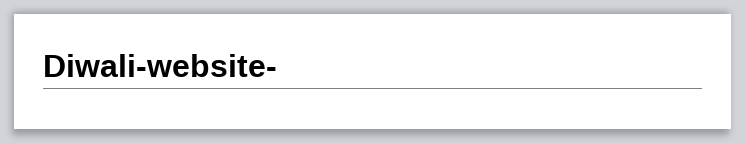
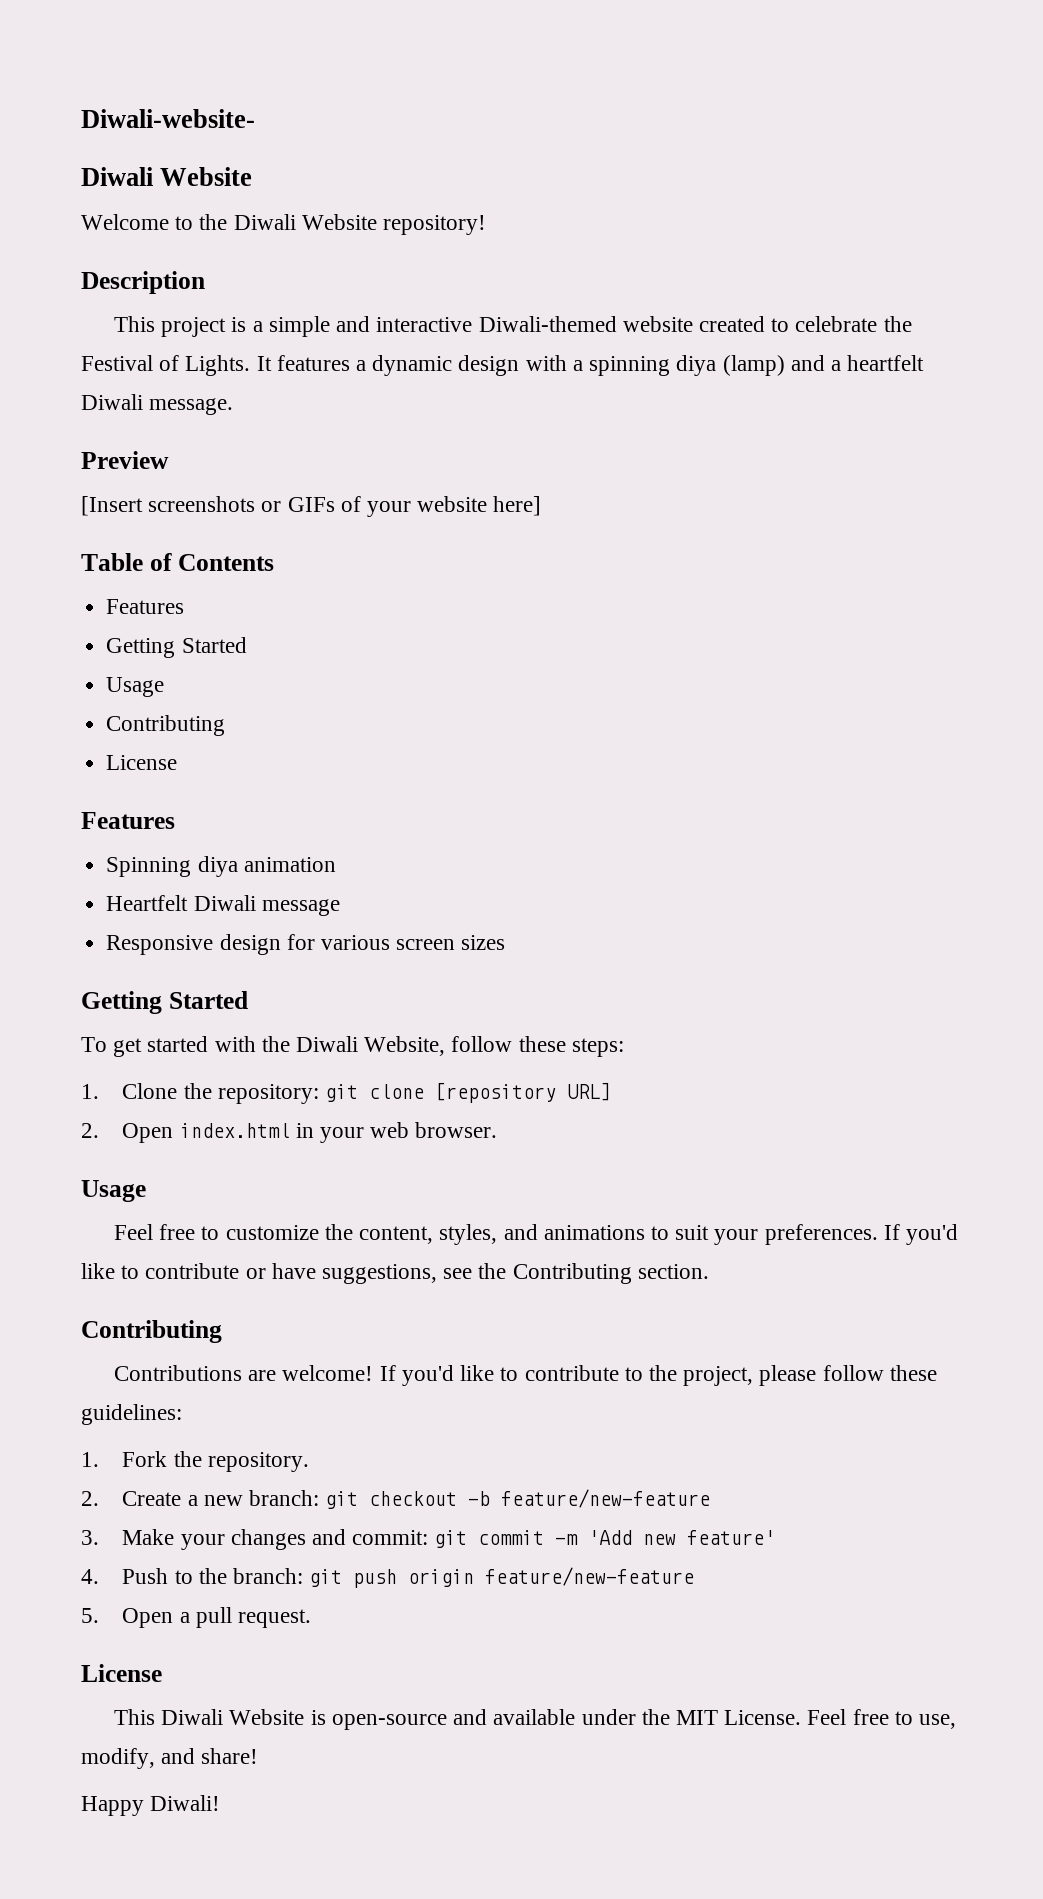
(277, 65) none -> [81,167,253,186] [81,214,487,235] [81,271,205,294] [114,316,912,337] [81,355,925,376] [81,394,234,415] [81,451,169,469] [81,496,542,517] [81,553,274,571] [106,599,185,614] [106,637,247,658] [106,677,165,697] [106,715,226,736] [106,755,178,770] [81,812,175,829] [106,856,336,877] [106,895,340,916] [106,934,506,955] [81,991,248,1014] [81,1036,624,1057] [81,1082,611,1104] [81,1122,498,1143] [81,1180,146,1202] [114,1224,958,1245] [81,1263,709,1284] [81,1320,222,1343] [114,1365,937,1386] [81,1404,182,1425] [81,1451,309,1472] [81,1489,711,1509] [81,1529,776,1550] [81,1567,695,1588] [81,1607,311,1628] [81,1664,162,1682] [114,1709,956,1730] [81,1748,259,1769] [81,1795,221,1816] // Diwali Website // Welcome to the Diwali Website repository! // Description // This project is a simple and interactive Diwali-themed website created to celebrate the Festival of Lights. It features a dynamic design with a spinning diya (lamp) and a heartfelt Diwali message. // Preview // [Insert screenshots or GIFs of your website here] // Table of Contents // Features // Getting Started // Usage // Contributing // License // Features // Spinning diya animation // Heartfelt Diwali message // Responsive design for various screen sizes // Getting Started // To get started with the Diwali Website, follow these steps: // 1. Clone the repository: git clone [repository URL] // 2. Open index.html in your web browser. // Usage // Feel free to customize the content, styles, and animations to suit your preferences. If you'd like to contribute or have suggestions, see the Contributing section. // Contributing // Contributions are welcome! If you'd like to contribute to the project, please follow these guidelines: // 1. Fork the repository. // 2. Create a new branch: git checkout -b feature/new-feature // 3. Make your changes and commit: git commit -m 'Add new feature' // 4. Push to the branch: git push origin feature/new-feature // 5. Open a pull request. // License // This Diwali Website is open-source and available under the MIT License. Feel free to use, modify, and share! // Happy Diwali!

